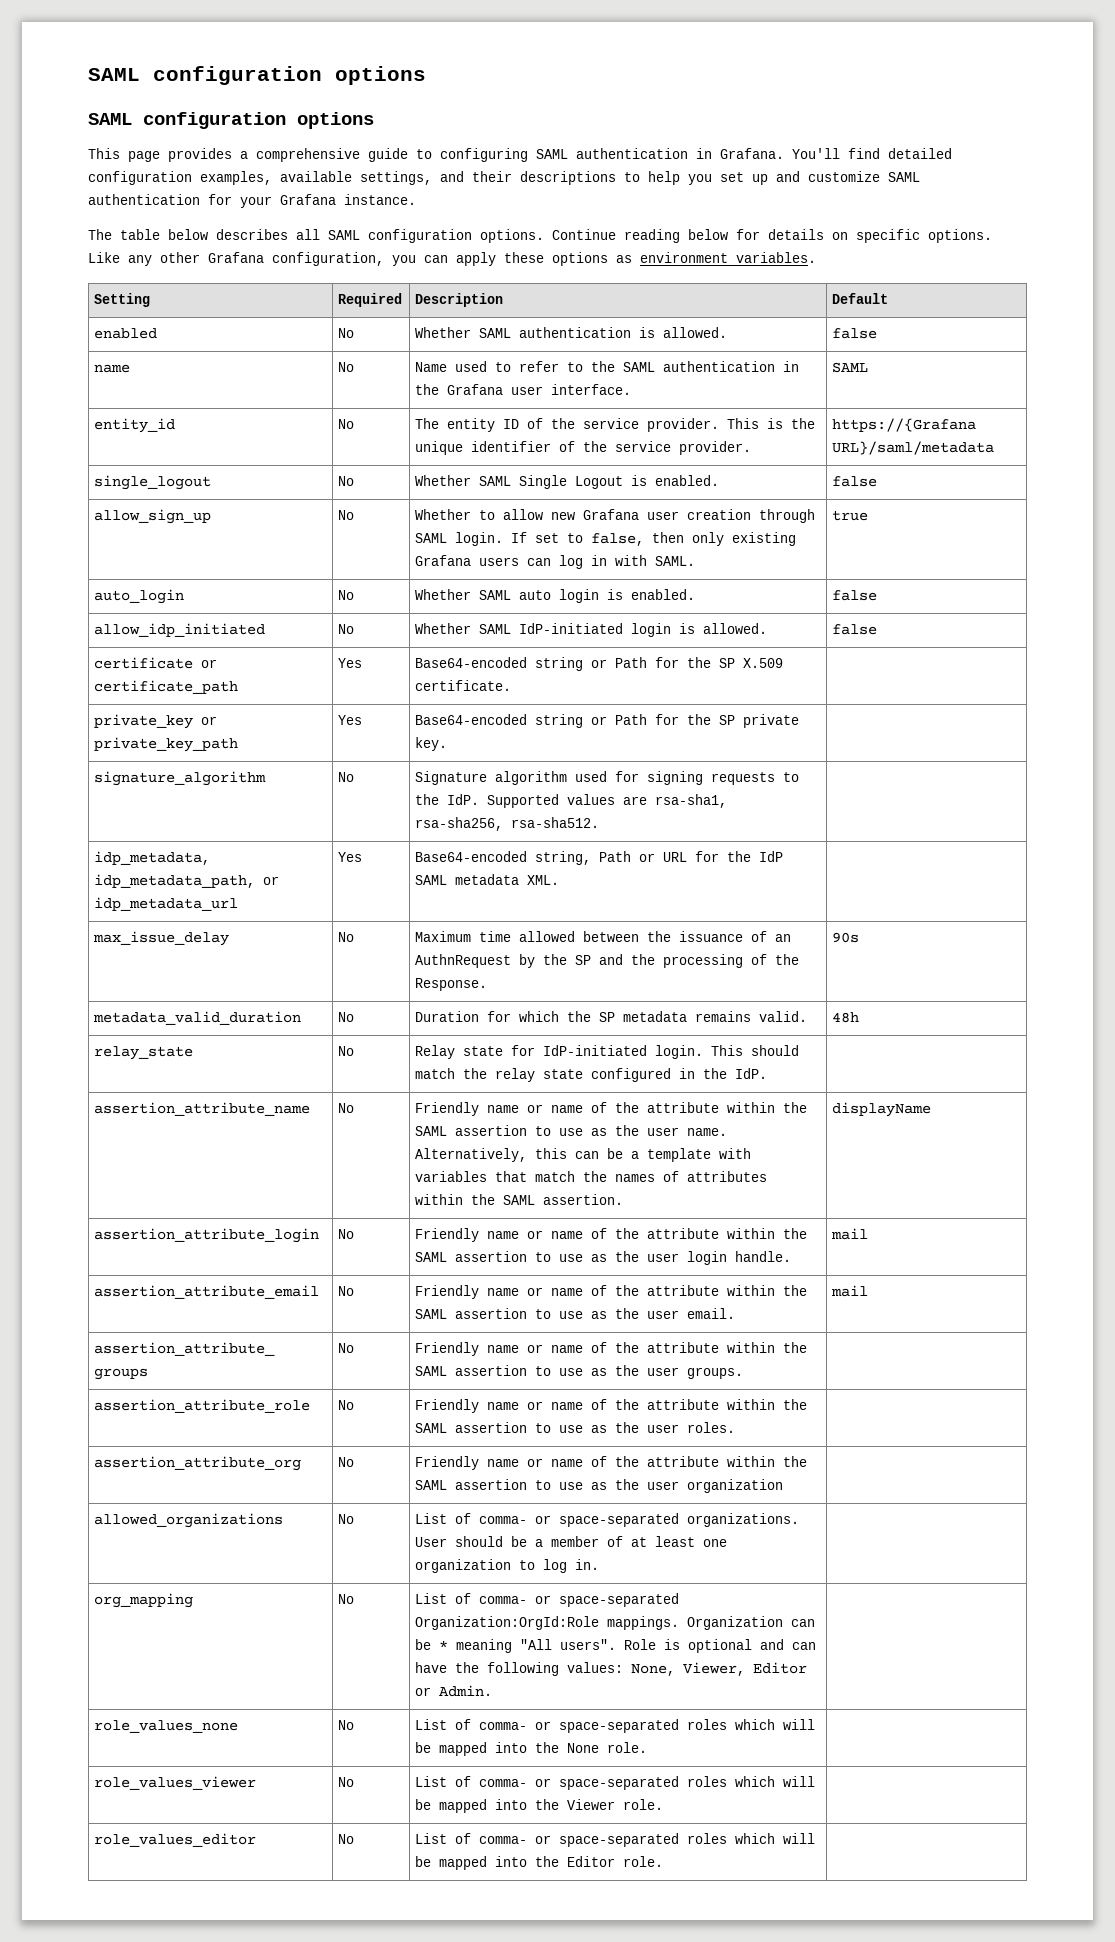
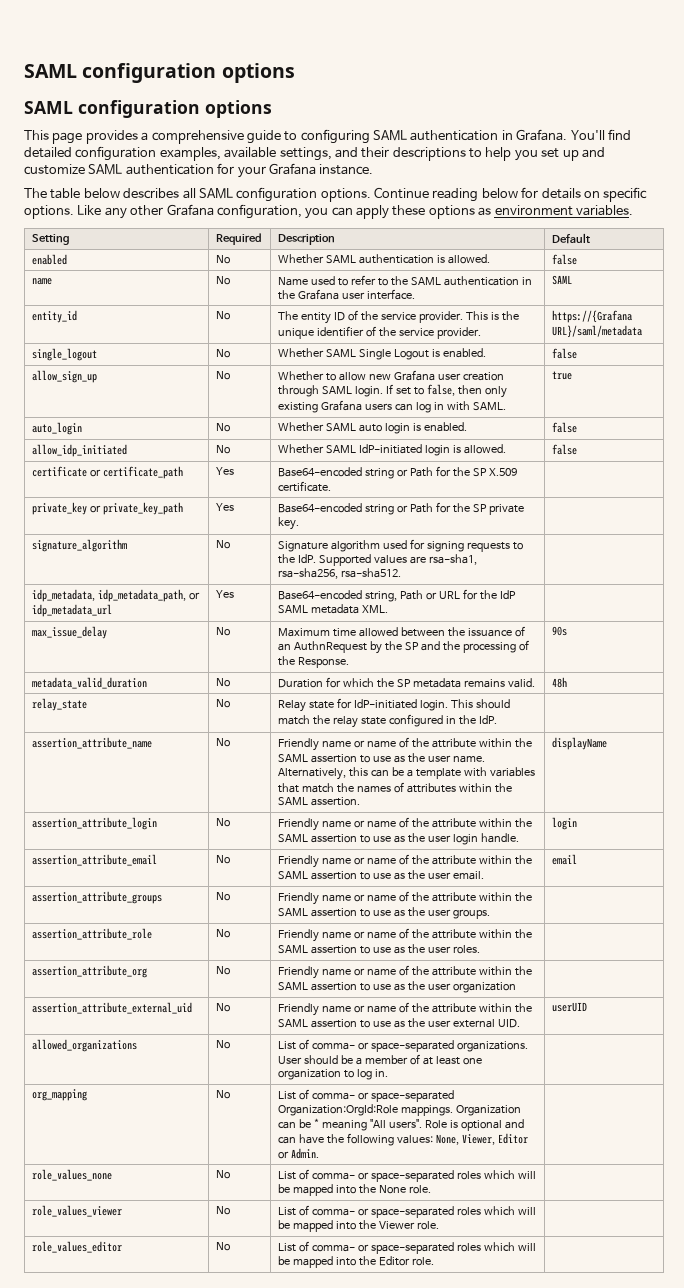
[830,1228,868,1240] mail -> [552,817,578,830] login
[830,1285,868,1297] mail -> [552,854,578,865] email
(783, 1486) none -> [32,1002,193,1014] [216,1003,231,1012] [278,1002,532,1016] [278,1018,520,1028] [552,1002,588,1012] // assertion_attribute_external_uid | No | Friendly name or name of the attribute within the SAML assertion to use as the user external UID. | userUID

